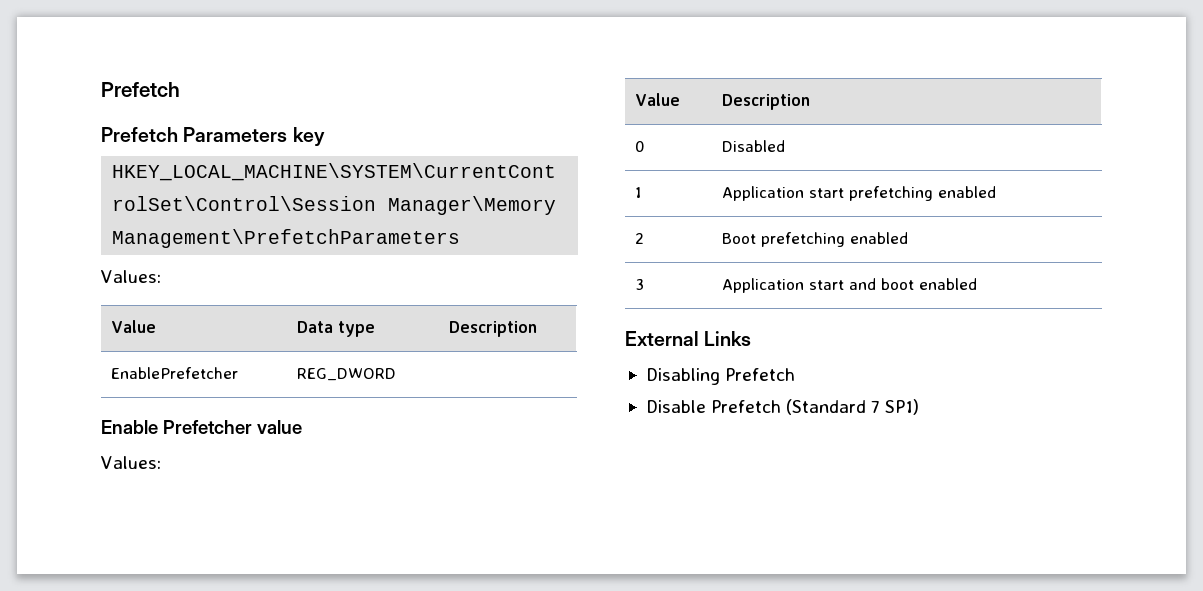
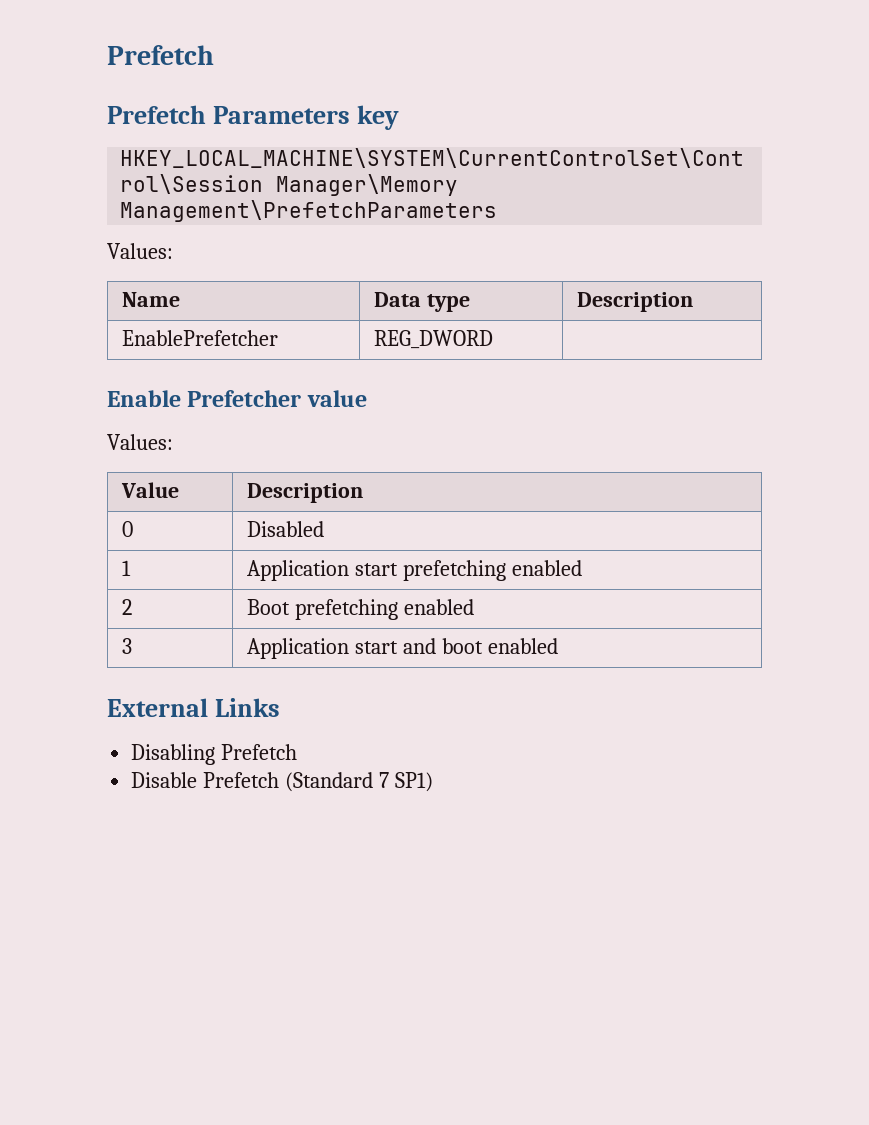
[111,320,157,333] Value -> [122,292,181,307] Name

